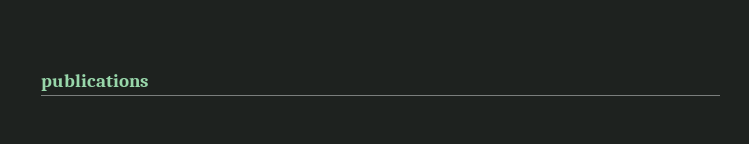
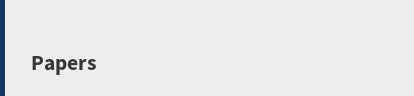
[41,74,148,91] publications -> [31,56,97,75] Papers

